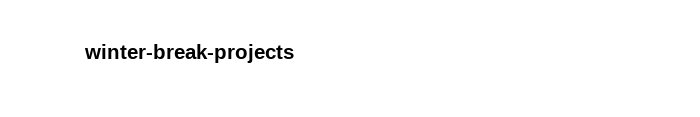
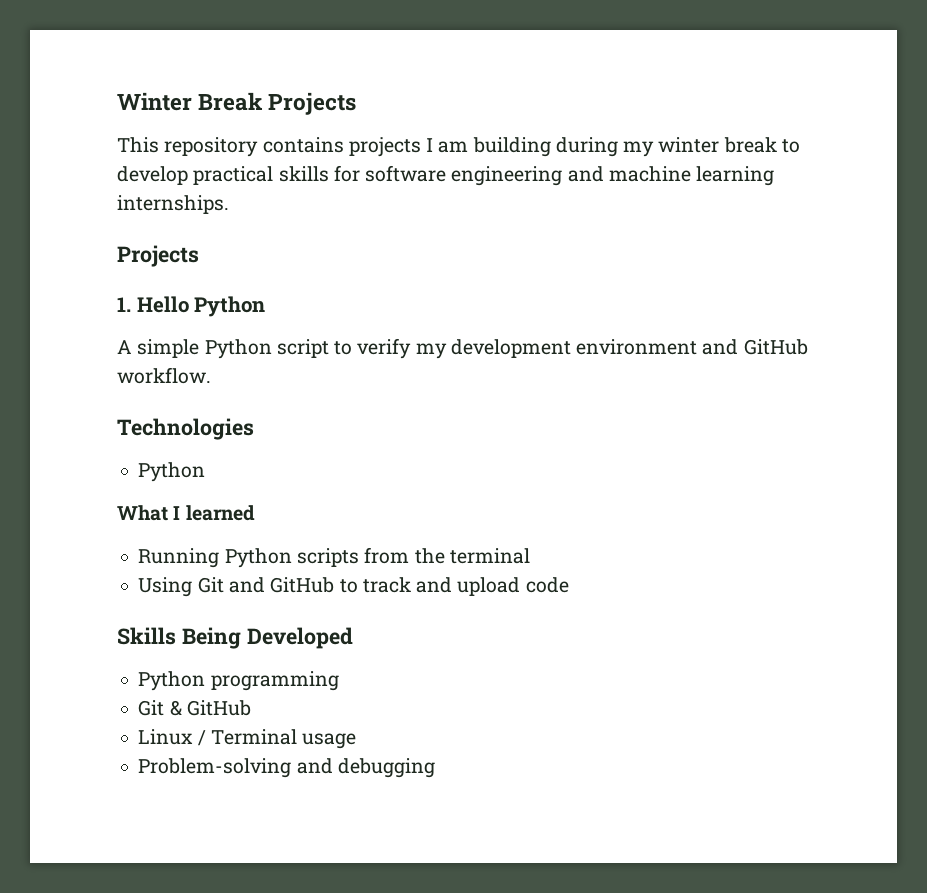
[84,44,294,63] winter-break-projects -> [117,92,357,115] [117,137,800,157] [117,165,775,186] [117,195,229,214] [117,245,199,267] [117,296,266,317] [117,338,808,359] [117,367,211,384] [117,418,254,440] [138,462,206,482] [117,505,255,521] [138,547,530,568] [138,577,569,597] [117,627,353,649] [138,671,339,691] [138,700,251,716] [138,729,357,749] [138,758,435,778] Winter Break Projects // This repository contains projects I am building during my winter break to develop practical skills for software engineering and machine learning internships. // Projects // 1. Hello Python // A simple Python script to verify my development environment and GitHub workflow. // Technologies // Python // What I learned // Running Python scripts from the terminal // Using Git and GitHub to track and upload code // Skills Being Developed // Python programming // Git & GitHub // Linux / Terminal usage // Problem-solving and debugging

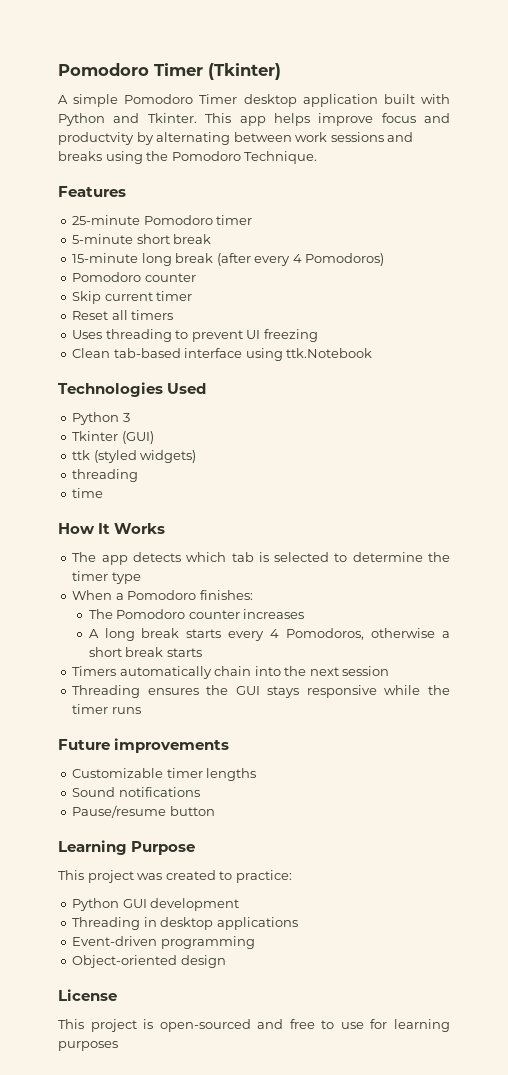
[117,92,357,115] [117,137,800,157] [117,165,775,186] [117,195,229,214] [117,245,199,267] [117,296,266,317] [117,338,808,359] [117,367,211,384] Winter Break Projects // This repository contains projects I am building during my winter break to develop practical skills for software engineering and machine learning internships. // Projects // 1. Hello Python // A simple Python script to verify my development environment and GitHub workflow. -> [58,63,281,80] [58,94,450,107] [58,113,450,126] [58,132,414,145] [58,151,318,164] [58,186,126,197] [72,215,253,225] [72,234,212,244] [72,253,385,266] [72,272,196,282] [72,291,193,304] [72,310,174,320] [72,329,318,342] [72,348,373,361] Pomodoro Timer (Tkinter) // A simple Pomodoro Timer desktop application built with Python and Tkinter. This app helps improve focus and productvity by alternating between work sessions and breaks using the Pomodoro Technique. // Features // 25-minute Pomodoro timer // 5-minute short break // 15-minute long break (after every 4 Pomodoros) // Pomodoro counter // Skip current timer // Reset all timers // Uses threading to prevent UI freezing // Clean tab-based interface using ttk.Notebook
[138,462,206,482] [117,505,255,521] [138,547,530,568] [138,577,569,597] [117,627,353,649] [138,671,339,691] [138,700,251,716] [138,729,357,749] [138,758,435,778] // Python // What I learned // Running Python scripts from the terminal // Using Git and GitHub to track and upload code // Skills Being Developed // Python programming // Git & GitHub // Linux / Terminal usage // Problem-solving and debugging -> [167,383,207,394] [72,412,130,425] [72,431,154,444] [72,450,197,463] [72,469,139,482] [72,488,104,498] [58,523,166,534] [72,552,450,565] [72,571,141,584] [72,590,253,600] [88,609,305,619] [88,628,450,641] [88,647,202,657] [72,666,390,679] [72,685,450,698] [72,704,141,714] [58,738,230,753] [72,768,257,781] [72,787,200,797] [72,805,215,818] [58,840,196,855] [58,870,292,883] [72,898,240,911] [72,917,298,930] [72,936,255,949] [72,955,226,968] [58,989,117,1001] [58,1019,450,1032] [58,1041,118,1051] Used // Python 3 // Tkinter (GUI) // ttk (styled widgets) // threading // time // How It Works // The app detects which tab is selected to determine the timer type // When a Pomodoro finishes: // The Pomodoro counter increases // A long break starts every 4 Pomodoros, otherwise a short break starts // Timers automatically chain into the next session // Threading ensures the GUI stays responsive while the timer runs // Future improvements // Customizable timer lengths // Sound notifications // Pause/resume button // Learning Purpose // This project was created to practice: // Python GUI development // Threading in desktop applications // Event-driven programming // Object-oriented design // License // This project is open-sourced and free to use for learning purposes

